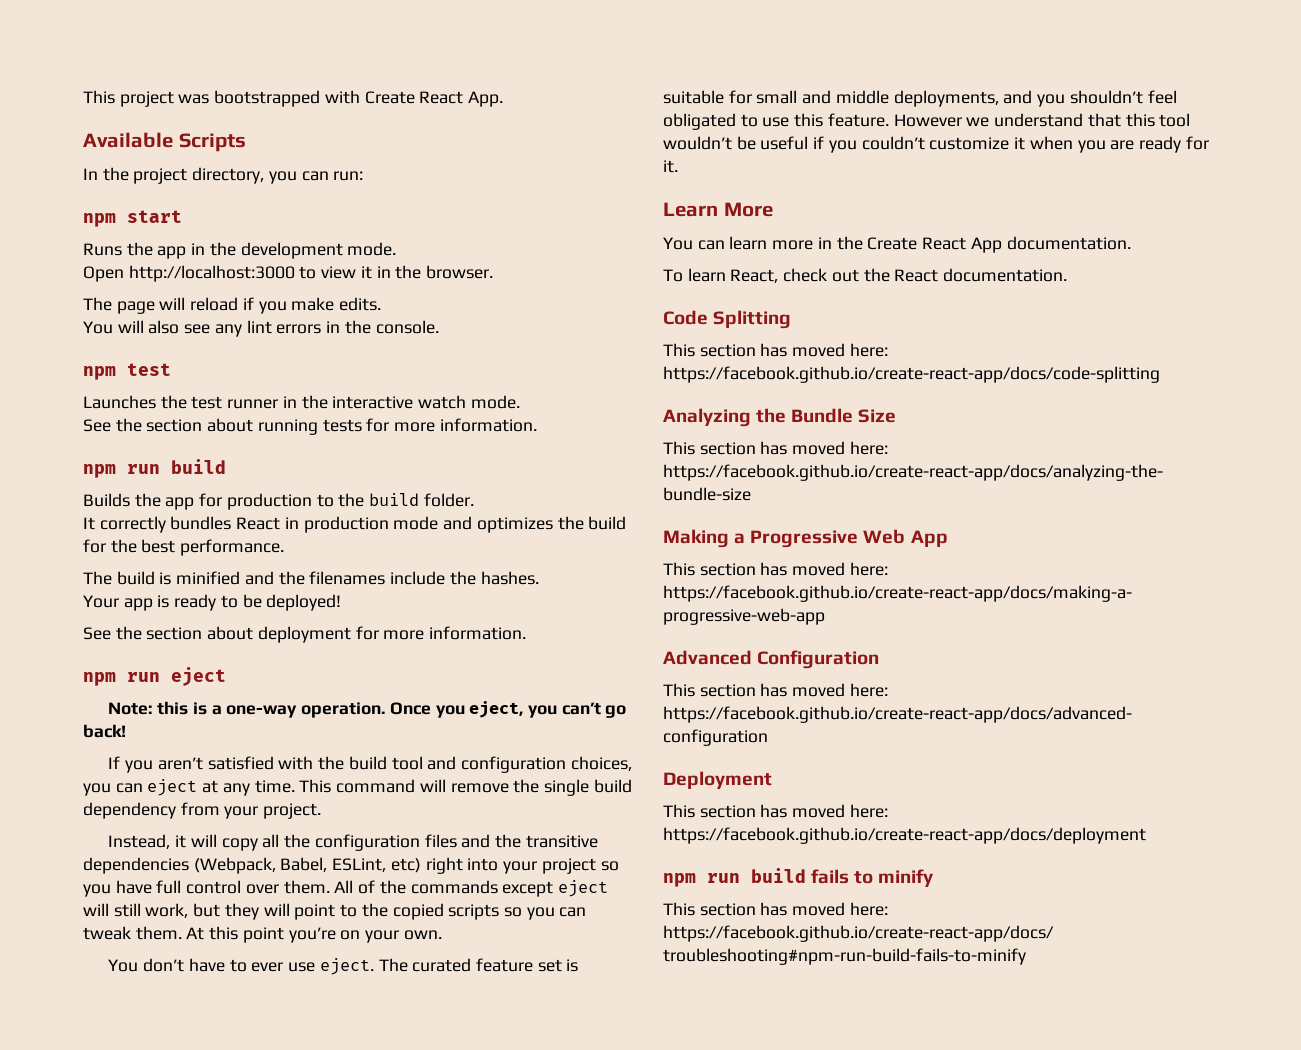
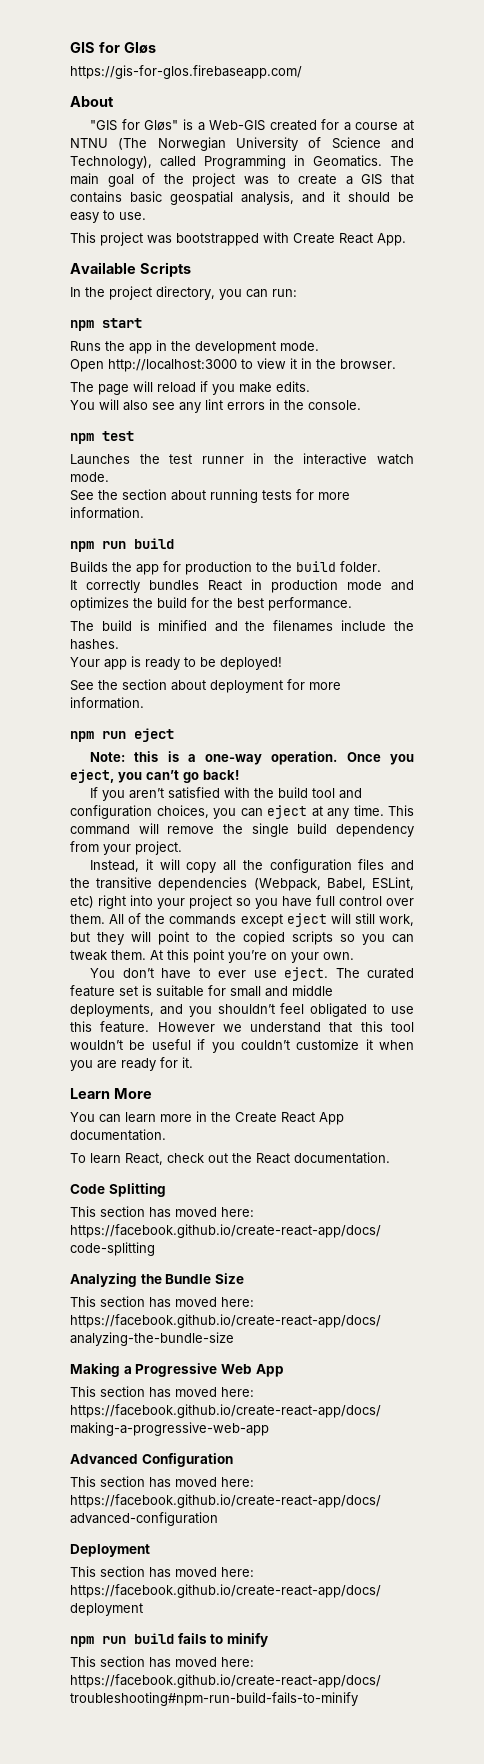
(83, 97) none -> [70,42,156,54] [70,65,302,79] [70,96,114,107] [90,119,415,131] [70,137,414,151] [70,155,414,169] [70,173,414,187] [70,191,414,205] [70,210,146,223] GIS for Gløs // https://gis-for-glos.firebaseapp.com/ // About // "GIS for Gløs" is a Web-GIS created for a course at NTNU (The Norwegian University of Science and Technology), called Programming in Geomatics. The main goal of the project was to create a GIS that contains basic geospatial analysis, and it should be easy to use. //

